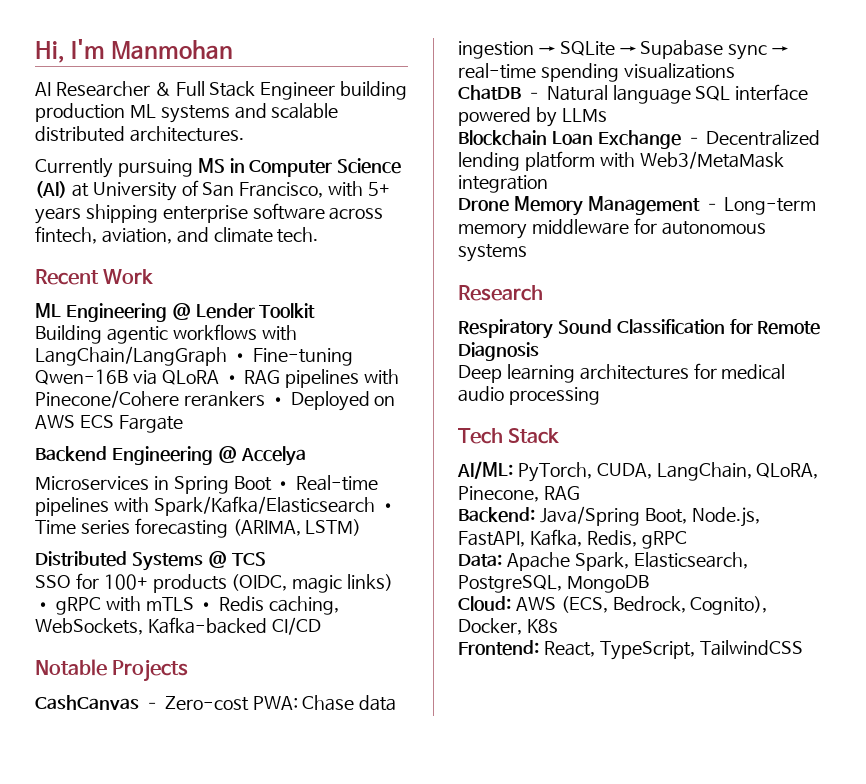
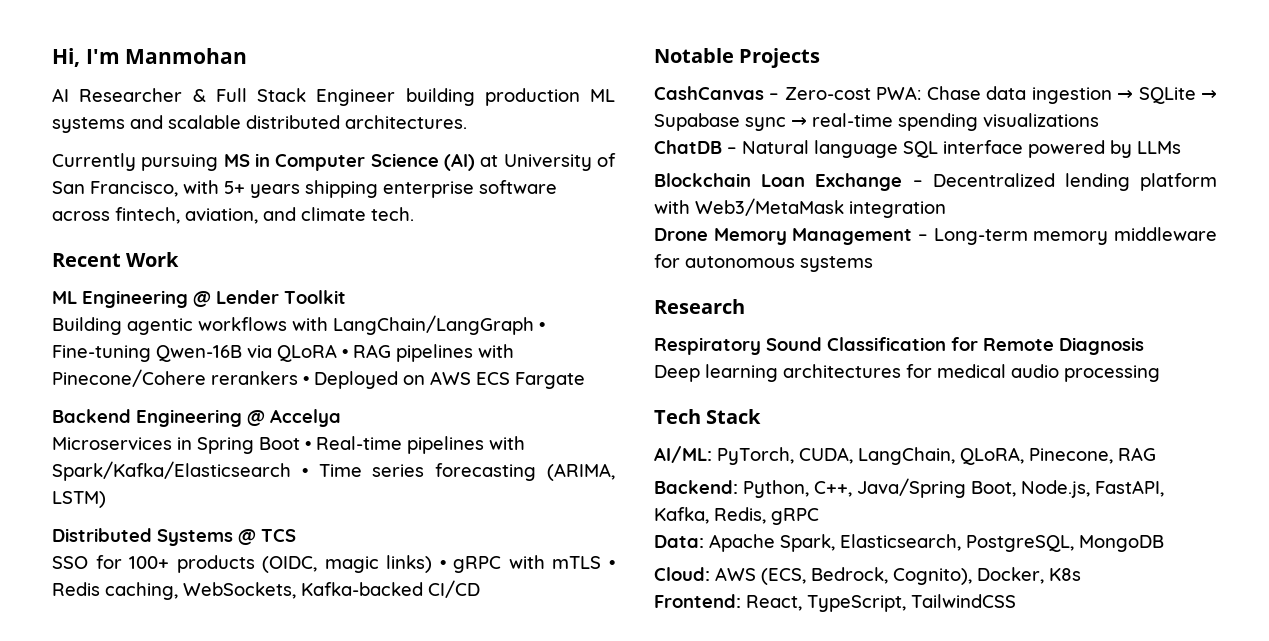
(535, 515) none -> [743,480,852,498] Python, C++,

